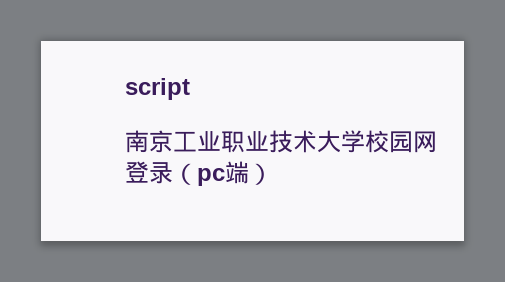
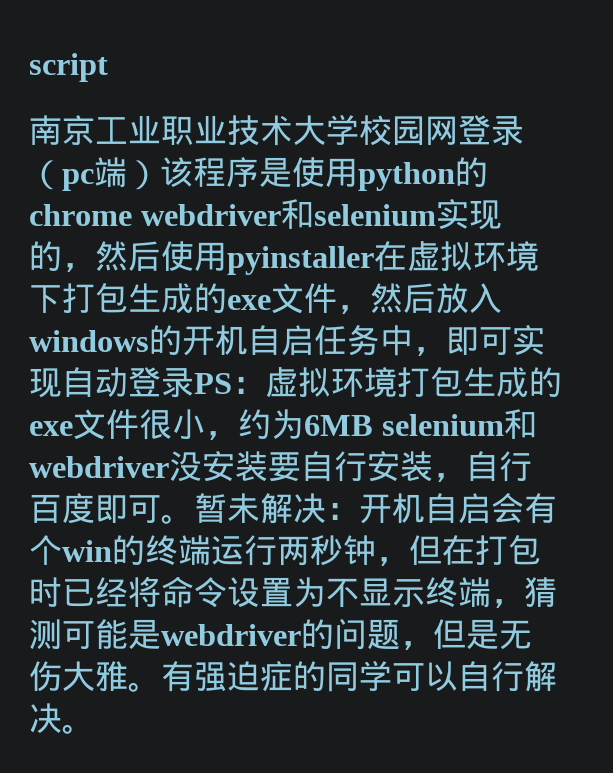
(273, 174) none -> [160,157,488,191] [29,199,502,230] [29,241,539,275] [29,283,502,314] [29,325,545,356] [29,367,562,398] [29,409,537,440] [29,451,532,482] [29,493,557,524] [29,535,541,566] [29,576,557,608] [29,618,532,650] [29,661,557,692] [29,703,95,734] 该程序是使用python的chrome webdriver和selenium实现的，然后使用pyinstaller在虚拟环境下打包生成的exe文件，然后放入windows的开机自启任务中，即可实现自动登录PS：虚拟环境打包生成的exe文件很小，约为6MB selenium和webdriver没安装要自行安装，自行百度即可。暂未解决：开机自启会有个win的终端运行两秒钟，但在打包时已经将命令设置为不显示终端，猜测可能是webdriver的问题，但是无伤大雅。有强迫症的同学可以自行解决。

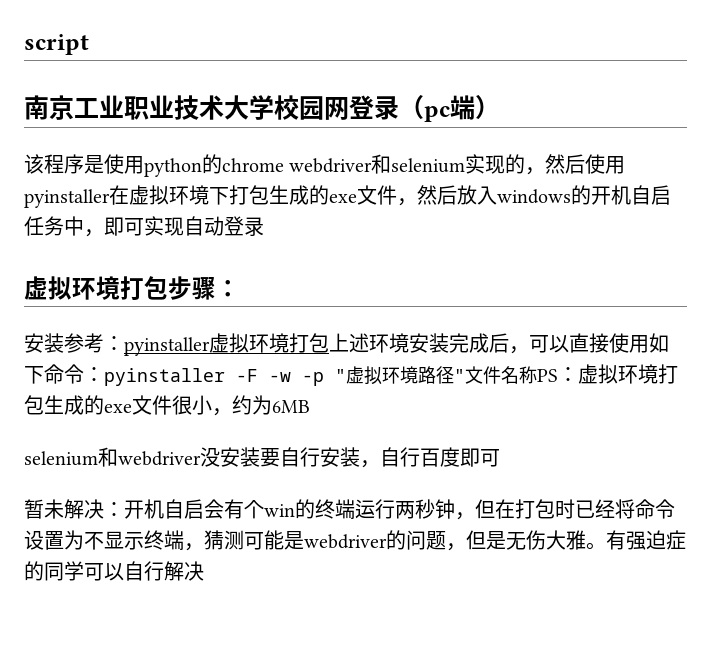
(160, 175) none -> (500, 107) //
(194, 383) none -> [24,276,240,300] [24,333,669,356] [24,364,537,386] // 虚拟环境打包步骤： // 安装参考：pyinstaller虚拟环境打包上述环境安装完成后，可以直接使用如下命令：pyinstaller -F -w -p "虚拟环境路径"文件名称
(373, 425) none -> (310, 406) //
[161,514,194,524] 。 -> (500, 458) //
[62,724,95,734] 。 -> (204, 571) none

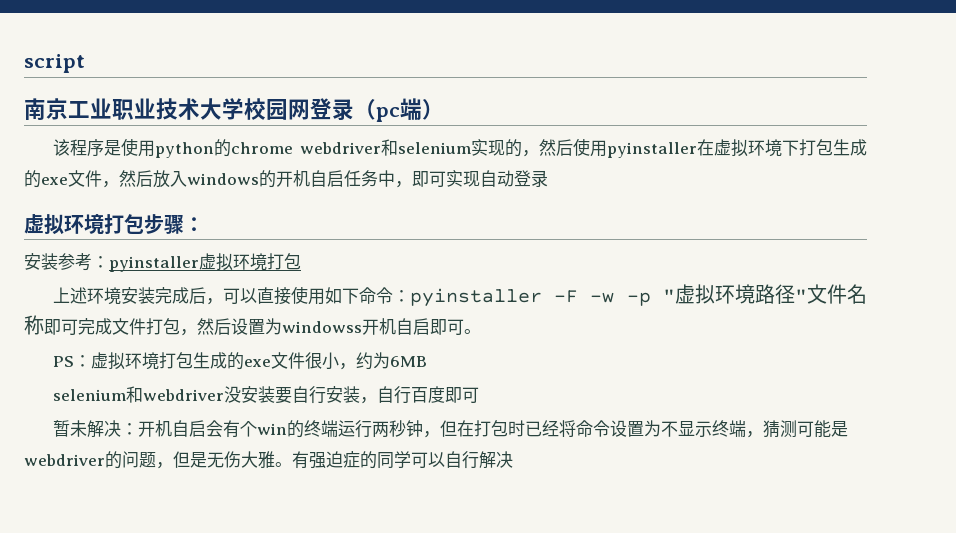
(329, 343) none -> (301, 261) //
(537, 375) none -> [44,318,481,336] 即可完成文件打包，然后设置为windowss开机自启即可。 //

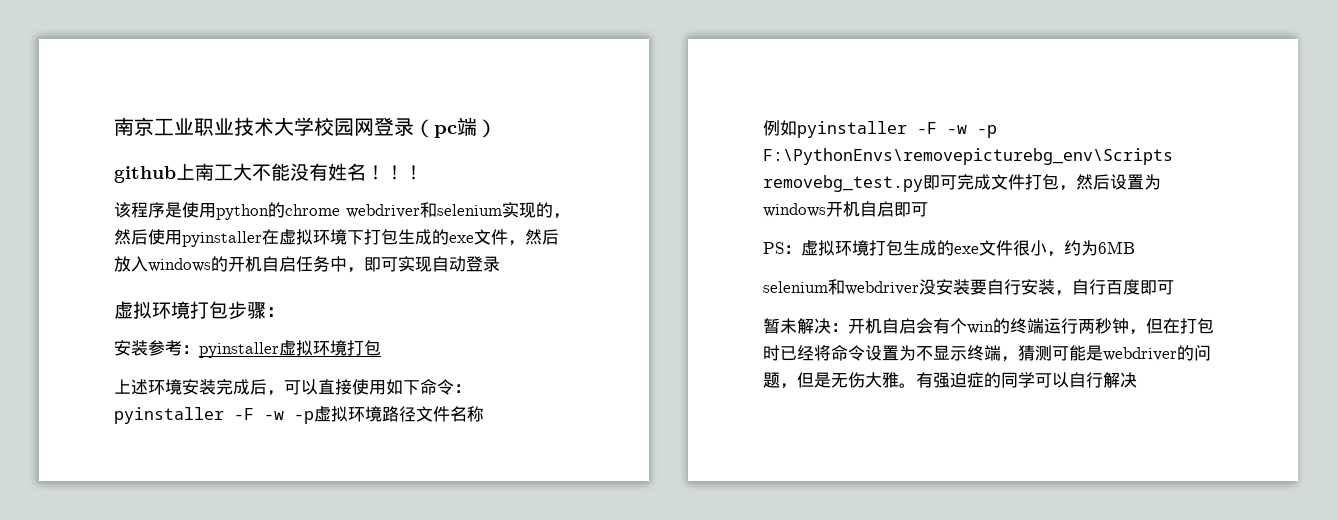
[24,54,85,73] script // -> (114, 126) none
(444, 109) none -> [114,163,423,183] // github上南工大不能没有姓名！！！
[663,289,675,302] " -> (314, 417) none
[795,289,807,302] " -> (416, 414) none
(44, 325) none -> [763,120,997,138] [763,148,1173,165] [763,175,923,192] // 例如pyinstaller -F -w -p F:\PythonEnvs\removepicturebg_env\Scripts removebg_test.py
[282,321,362,333] windowss -> [763,203,826,217] windows
[464,329,481,334] 。 -> (928, 209) none

